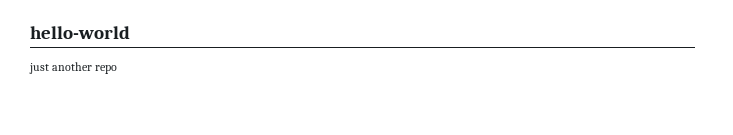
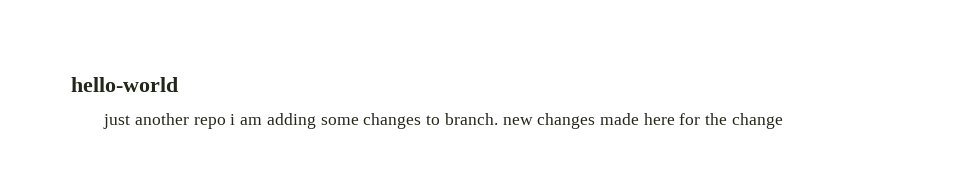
(118, 69) none -> [230,113,783,129] i am adding some changes to branch. new changes made here for the change

